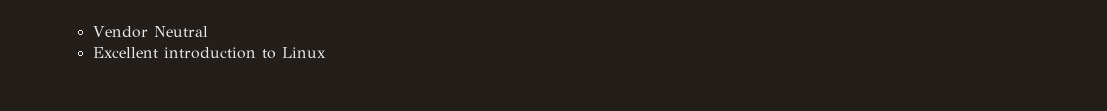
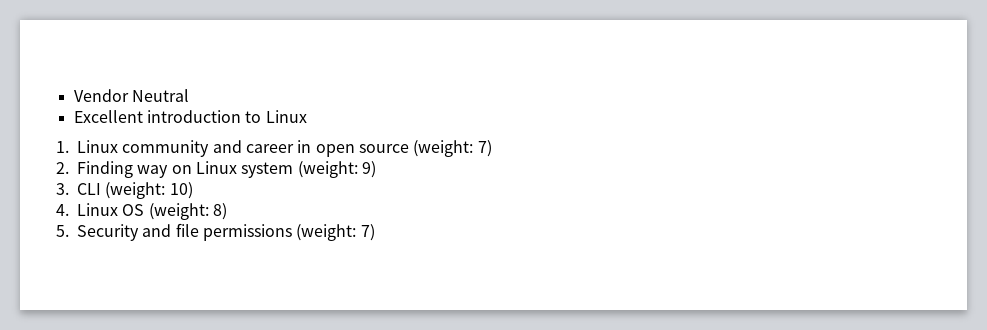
(326, 52) none -> [56,140,492,157] [56,161,376,178] [56,182,193,199] [56,203,227,220] [56,223,375,241] // 1. Linux community and career in open source (weight: 7) // 2. Finding way on Linux system (weight: 9) // 3. CLI (weight: 10) // 4. Linux OS (weight: 8) // 5. Security and file permissions (weight: 7)

